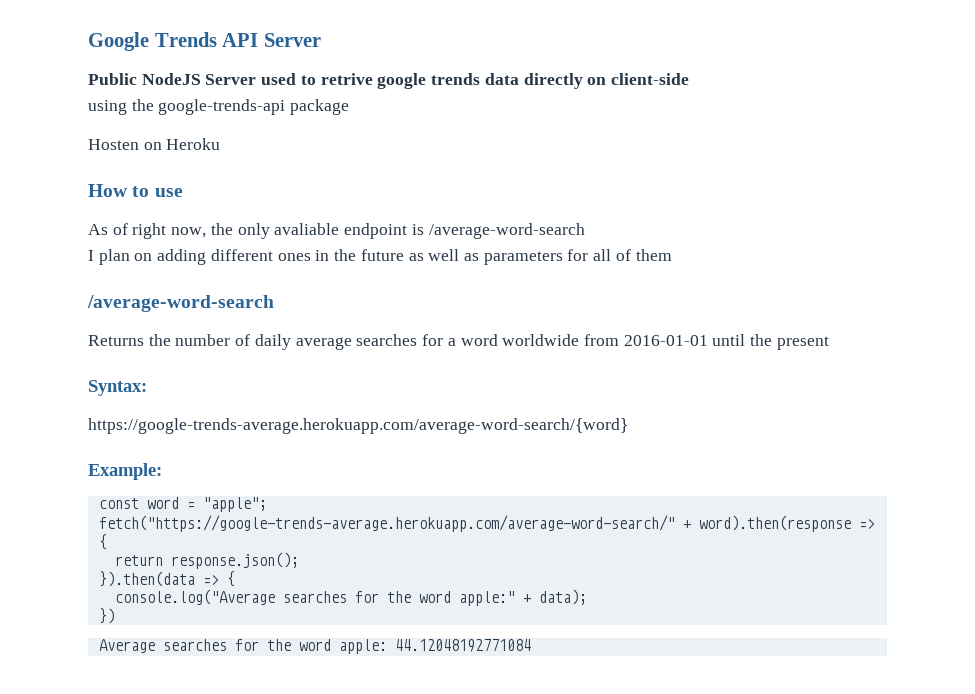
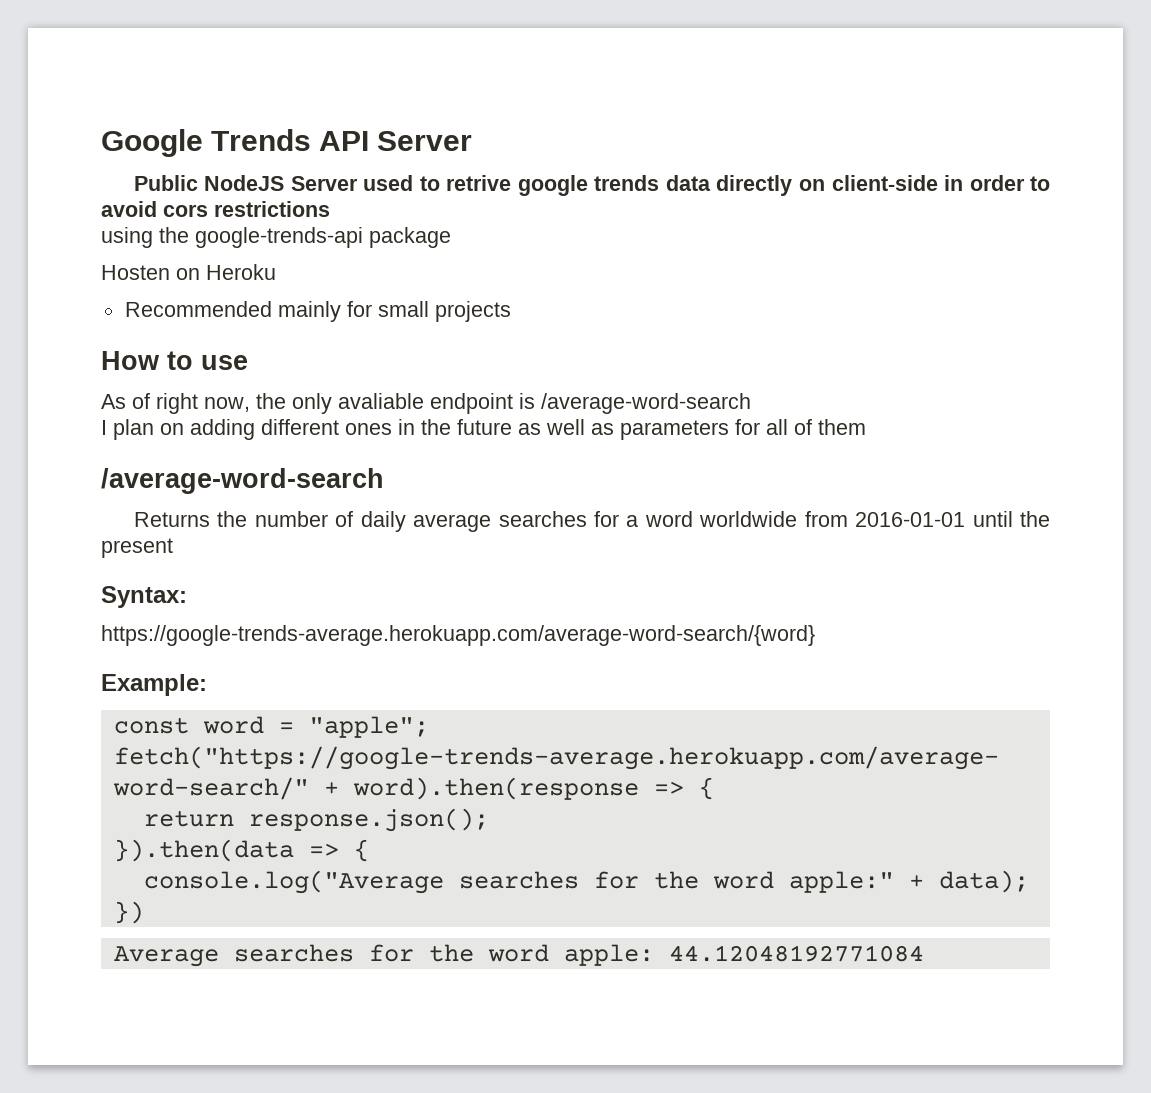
(689, 79) none -> [943,175,1051,191] [101,201,330,217] in order to avoid cors restrictions
(221, 144) none -> [124,301,511,322] // Recommended mainly for small projects

